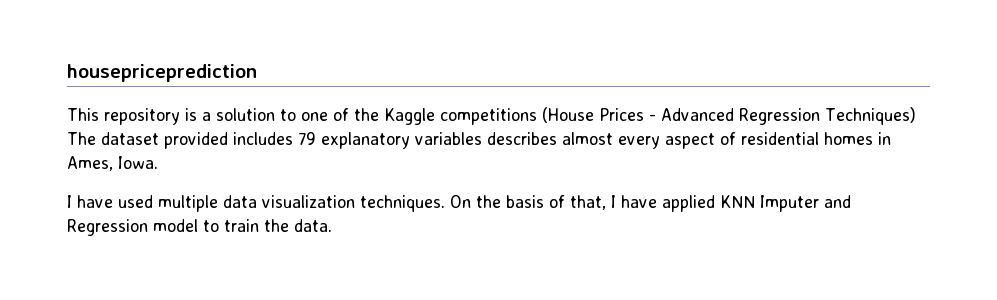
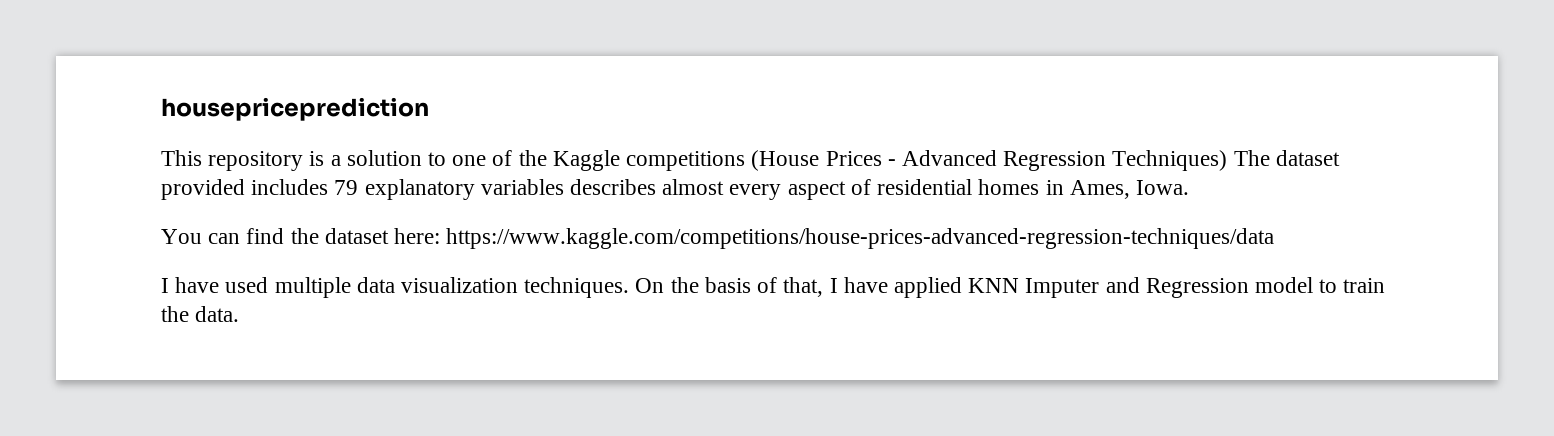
(158, 162) none -> [161,228,1275,249] // You can find the dataset here: https://www.kaggle.com/competitions/house-prices-advanced-regression-techniques/data

